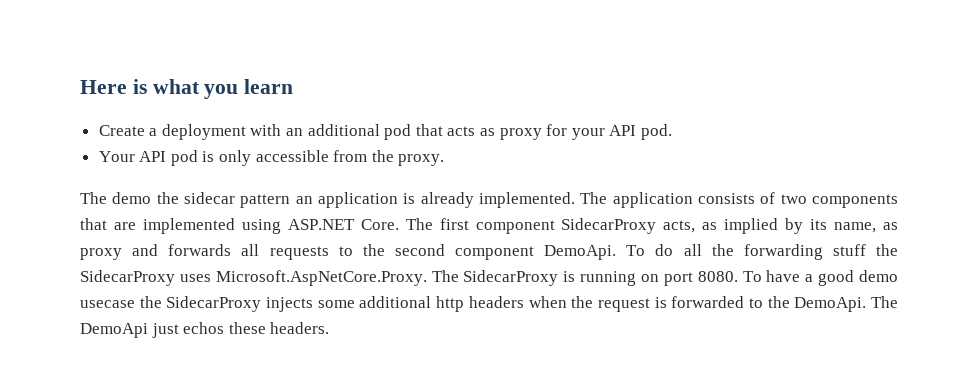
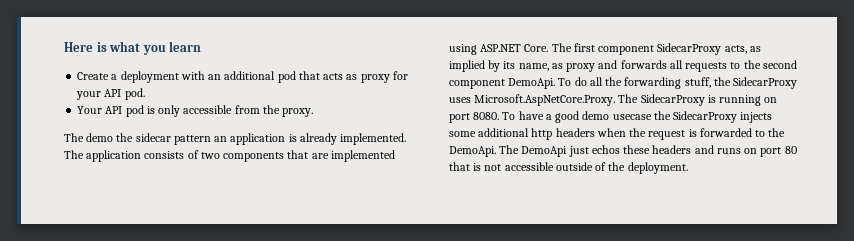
[832,244,866,256] stuff -> [684,77,711,88] stuff,
[270,322,330,334] headers. -> [652,145,797,157] [449,162,688,174] headers and runs on port 80 that is not accessible outside of the deployment.

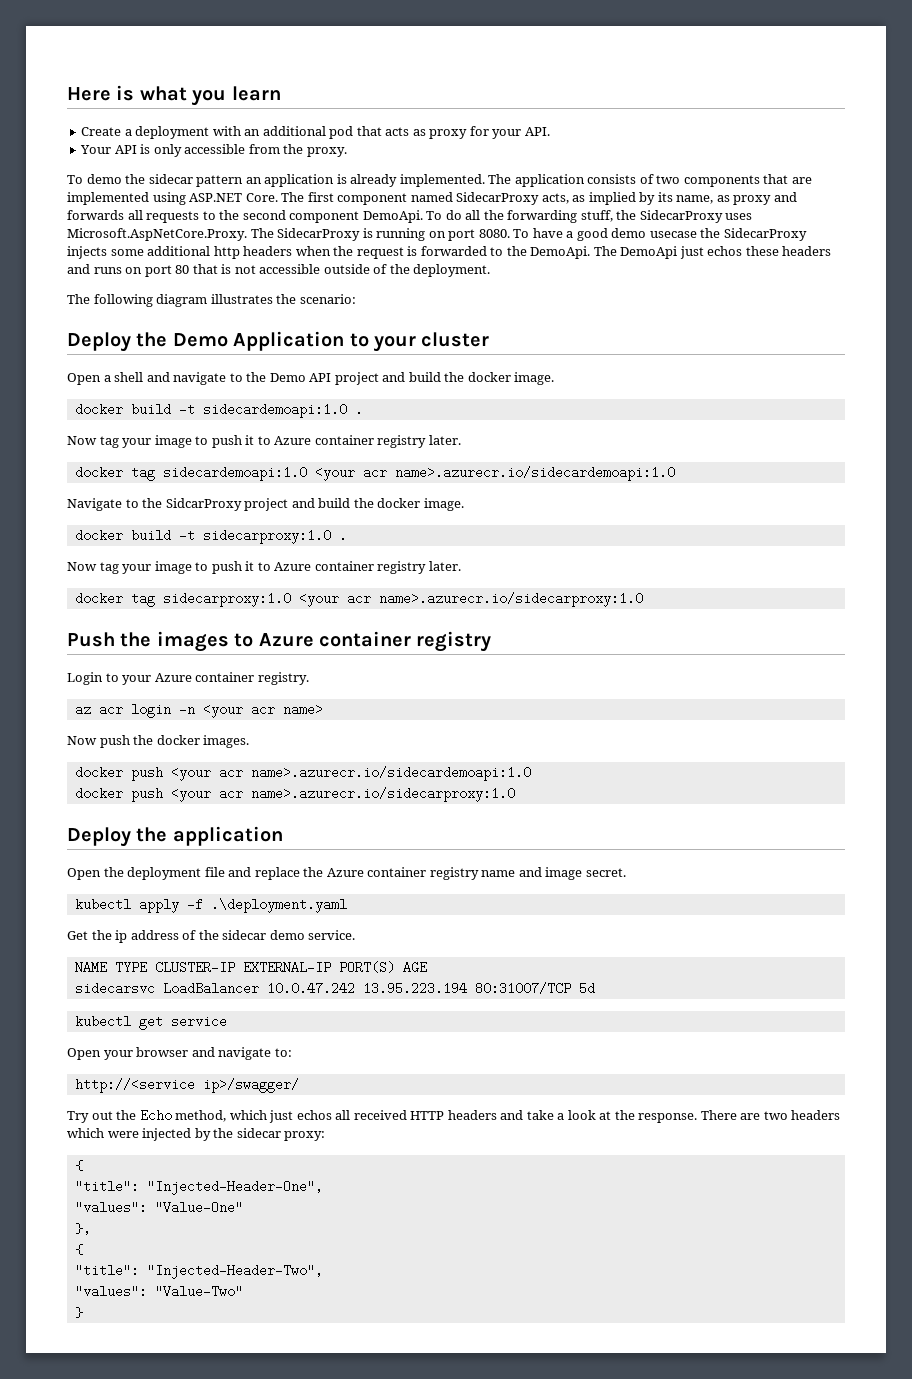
[104,88,145,100] API pod. -> [524,127,550,136] API.
[125,105,144,117] pod -> (137, 149) none
[64,133,84,142] The -> [67,175,83,184] To
(655, 50) none -> [410,192,453,202] named
(688, 168) none -> [67,294,356,307] [67,331,490,352] [67,372,555,385] [74,403,363,418] [67,435,461,448] [74,466,675,481] [67,498,464,511] [74,529,347,544] [67,561,461,574] [74,592,643,607] [67,631,492,652] [67,672,309,685] [74,703,323,718] [67,735,250,748] [74,766,531,781] [74,787,515,802] [67,826,283,847] [67,867,626,880] [74,898,347,913] [67,930,356,943] [74,961,427,974] [74,982,595,995] [74,1015,227,1030] [67,1047,292,1060] [74,1078,299,1093] [67,1109,841,1123] [67,1128,326,1141] [74,1160,83,1171] [74,1180,323,1195] [74,1201,243,1214] [74,1222,91,1235] [74,1244,83,1255] [74,1264,323,1279] [74,1285,243,1298] [74,1307,83,1318] // The following diagram illustrates the scenario: // Deploy the Demo Application to your cluster // Open a shell and navigate to the Demo API project and build the docker image. // docker build -t sidecardemoapi:1.0 . // Now tag your image to push it to Azure container registry later. // docker tag sidecardemoapi:1.0 <your acr name>.azurecr.io/sidecardemoapi:1.0 // Navigate to the SidcarProxy project and build the docker image. // docker build -t sidecarproxy:1.0 . // Now tag your image to push it to Azure container registry later. // docker tag sidecarproxy:1.0 <your acr name>.azurecr.io/sidecarproxy:1.0 // Push the images to Azure container registry // Login to your Azure container registry. // az acr login -n <your acr name> // Now push the docker images. // docker push <your acr name>.azurecr.io/sidecardemoapi:1.0 // docker push <your acr name>.azurecr.io/sidecarproxy:1.0 // Deploy the application // Open the deployment file and replace the Azure container registry name and image secret. // kubectl apply -f .\deployment.yaml // Get the ip address of the sidecar demo service. // NAME TYPE CLUSTER-IP EXTERNAL-IP PORT(S) AGE // sidecarsvc LoadBalancer 10.0.47.242 13.95.223.194 80:31007/TCP 5d // kubectl get service // Open your browser and navigate to: // http://<service ip>/swagger/ // Try out the Echo method, which just echos all received HTTP headers and take a look at the response. There are two headers which were injected by the sidecar proxy: // { // "title": "Injected-Header-One", // "values": "Value-One" // }, // { // "title": "Injected-Header-Two", // "values": "Value-Two" // }

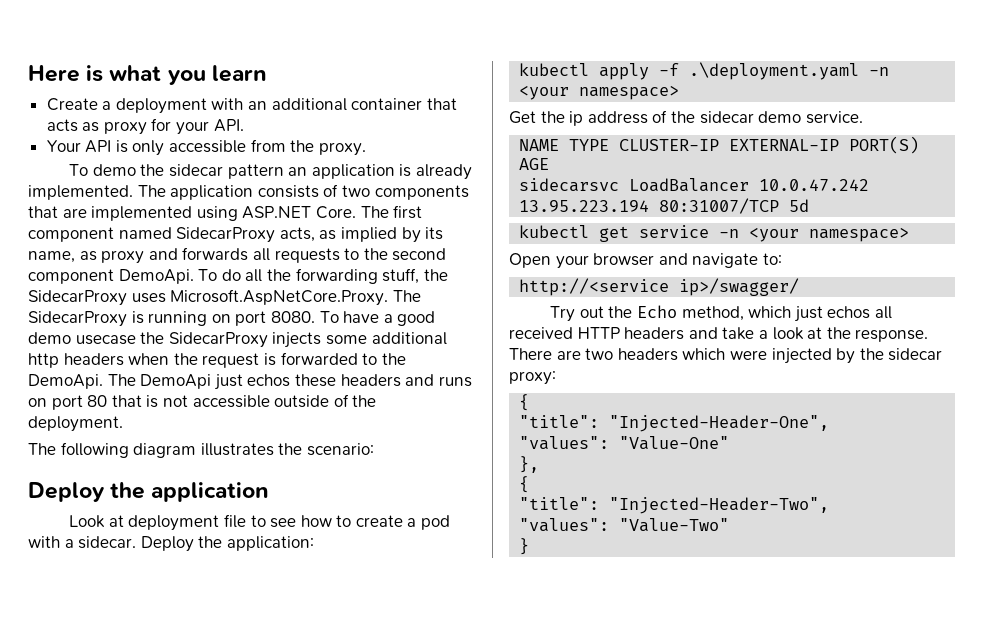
[329,126,354,139] pod -> [351,98,423,110] container
[172,331,490,352] [67,372,555,385] [74,403,363,418] [67,435,461,448] [74,466,675,481] [67,498,464,511] [74,529,347,544] [67,561,461,574] [74,592,643,607] [67,631,492,652] [67,672,309,685] [74,703,323,718] [67,735,250,748] [74,766,531,781] [74,787,515,802] [67,826,283,847] [67,867,626,880] Demo Application to your cluster // Open a shell and navigate to the Demo API project and build the docker image. // docker build -t sidecardemoapi:1.0 . // Now tag your image to push it to Azure container registry later. // docker tag sidecardemoapi:1.0 <your acr name>.azurecr.io/sidecardemoapi:1.0 // Navigate to the SidcarProxy project and build the docker image. // docker build -t sidecarproxy:1.0 . // Now tag your image to push it to Azure container registry later. // docker tag sidecarproxy:1.0 <your acr name>.azurecr.io/sidecarproxy:1.0 // Push the images to Azure container registry // Login to your Azure container registry. // az acr login -n <your acr name> // Now push the docker images. // docker push <your acr name>.azurecr.io/sidecardemoapi:1.0 // docker push <your acr name>.azurecr.io/sidecarproxy:1.0 // Deploy the application // Open the deployment file and replace the Azure container registry name and image secret. -> [151,482,270,502] [69,514,451,531] [28,536,314,552] application // Look at deployment file to see how to create a pod with a sidecar. Deploy the application:
(347, 905) none -> [869,67,890,76] [519,85,680,100] -n <your namespace>
(227, 1021) none -> [719,227,910,242] -n <your namespace>

